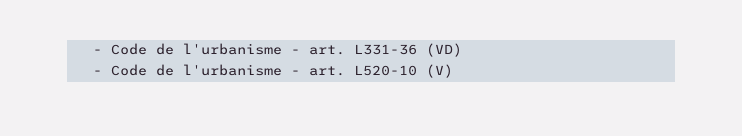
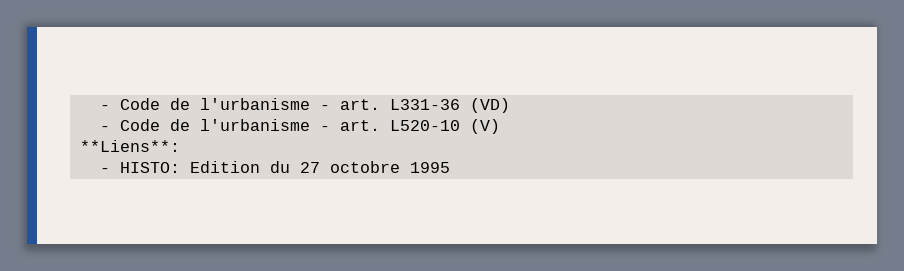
(454, 71) none -> [79,140,180,152] [99,161,450,173] // **Liens**: // - HISTO: Edition du 27 octobre 1995

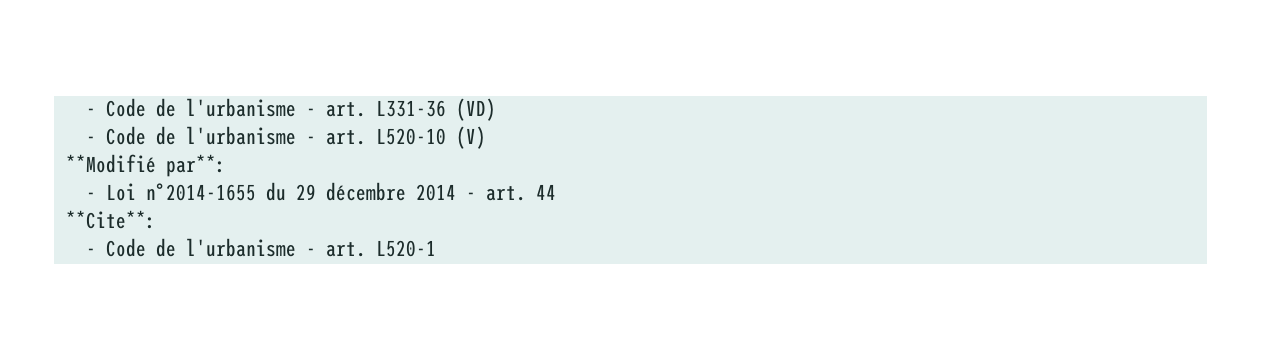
[79,140,180,152] [99,161,450,173] **Liens**: // - HISTO: Edition du 27 octobre 1995 -> [66,154,227,177] [86,182,557,201] [66,210,157,229] [86,238,437,257] **Modifié par**: // - Loi n°2014-1655 du 29 décembre 2014 - art. 44 // **Cite**: // - Code de l'urbanisme - art. L520-1

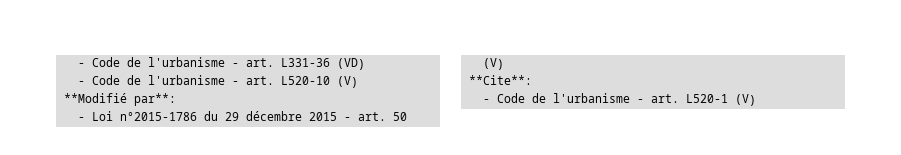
[146,183,257,201] n°2014-1655 -> [119,112,197,121] n°2015-1786
[416,184,557,201] 2014 - art. 44 -> [308,112,407,121] [482,58,504,70] 2015 - art. 50 (V)
(437, 248) none -> [734,94,756,106] (V)

